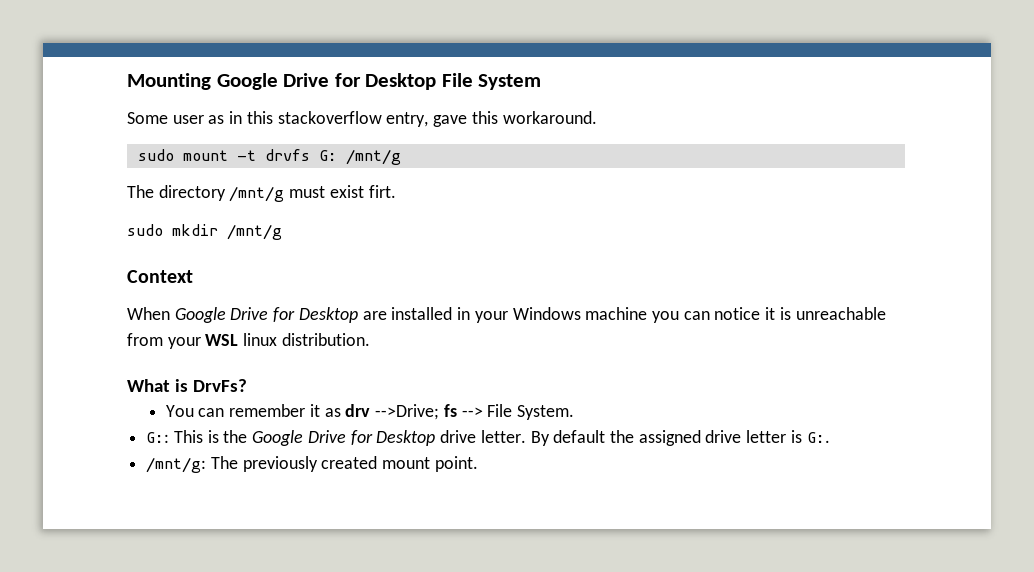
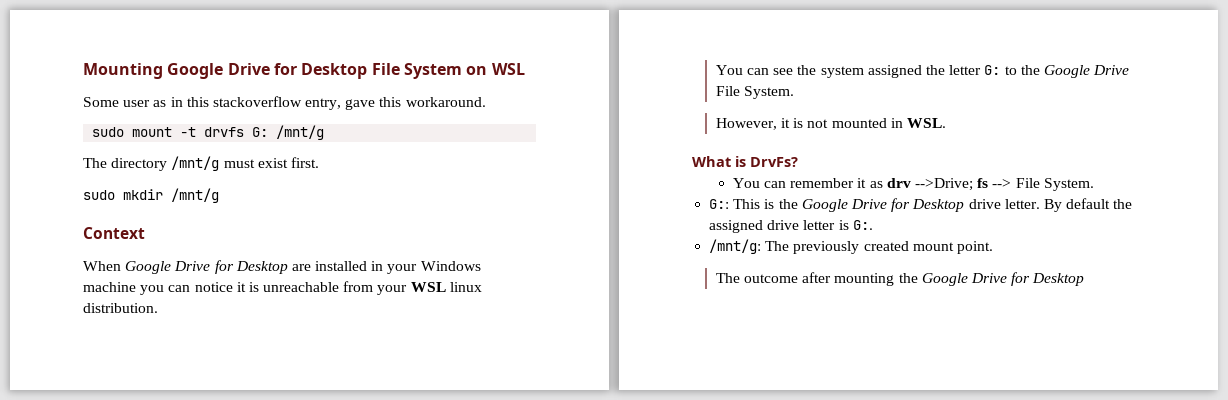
(542, 82) none -> [466,63,525,75] on WSL
[368,185,396,198] firt. -> [290,157,319,168] first.
(370, 339) none -> [715,65,1130,78] [715,86,795,99] [715,118,946,130] // You can see the system assigned the letter G: to the Google Drive File System. // However, it is not mounted in WSL.
(478, 464) none -> [715,272,1085,286] // The outcome after mounting the Google Drive for Desktop

